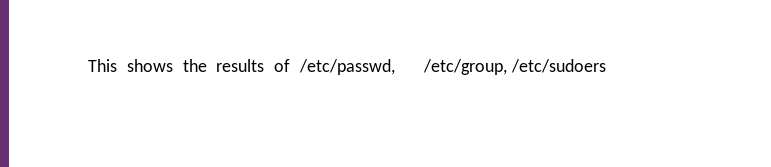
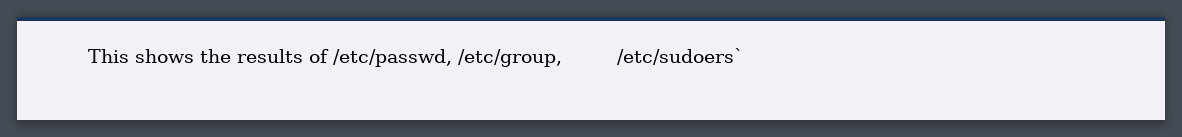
[510,59,606,73] /etc/sudoers -> [617,48,744,65] /etc/sudoers`

